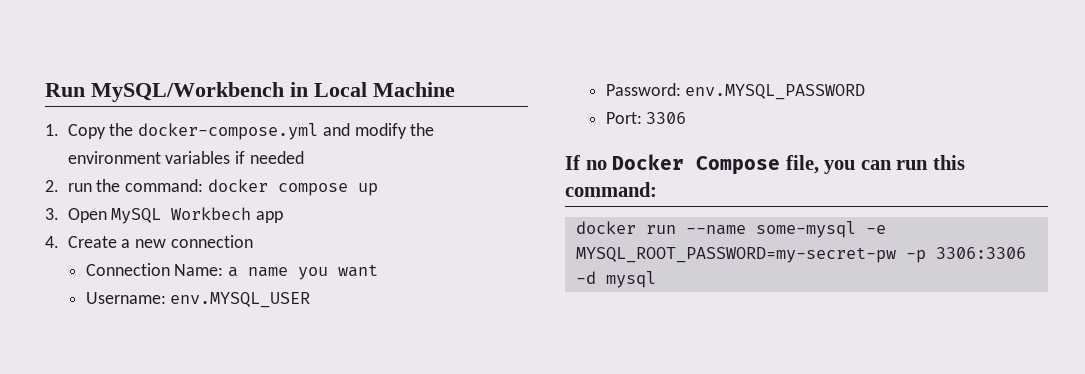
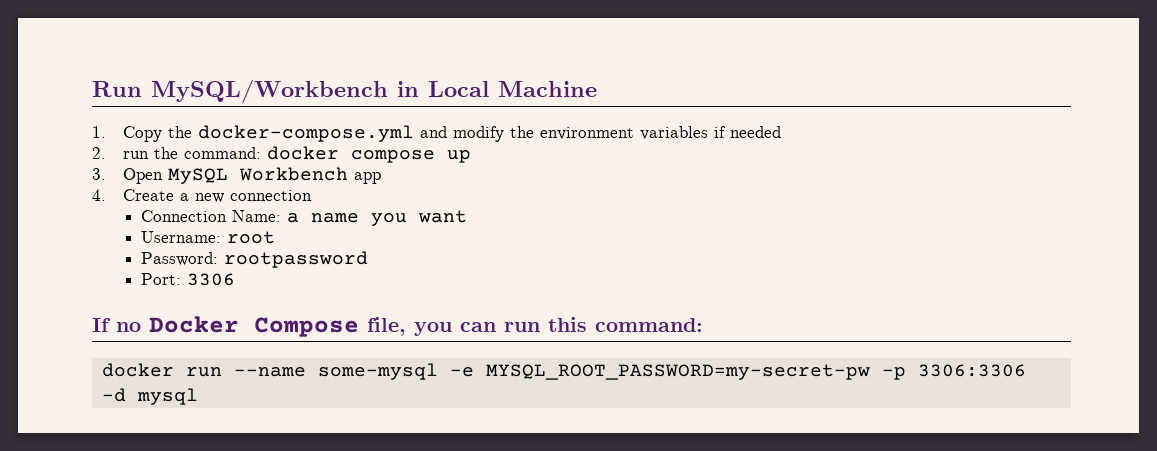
[171,207,252,220] Workbech -> [238,167,348,181] Workbench
[170,292,311,308] env.MYSQL_USER -> [227,231,276,244] root
[685,84,866,100] env.MYSQL_PASSWORD -> [224,251,369,268] rootpassword

